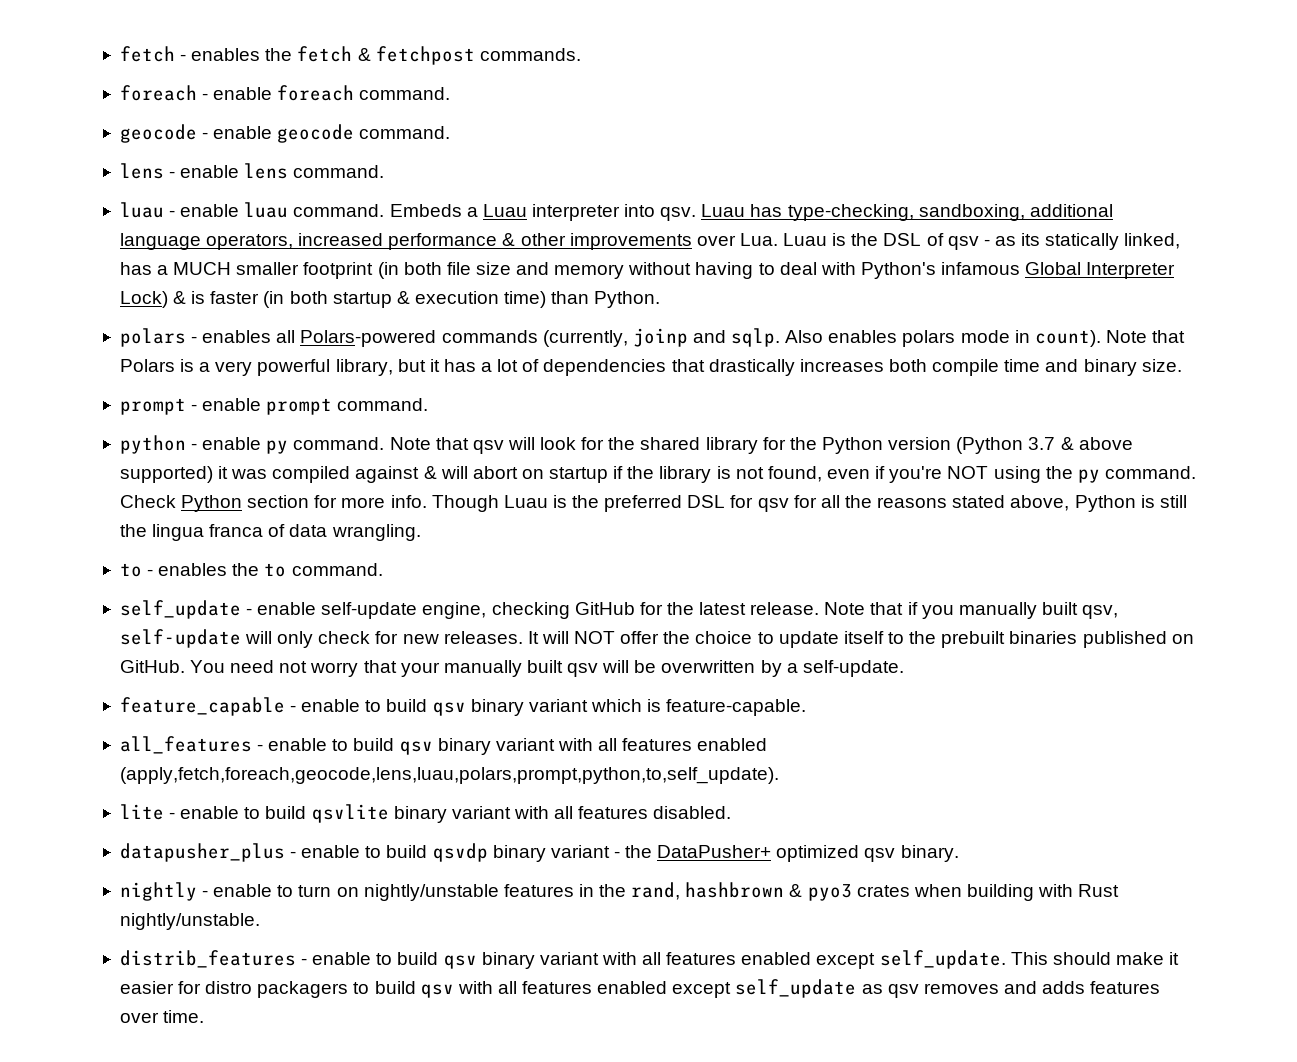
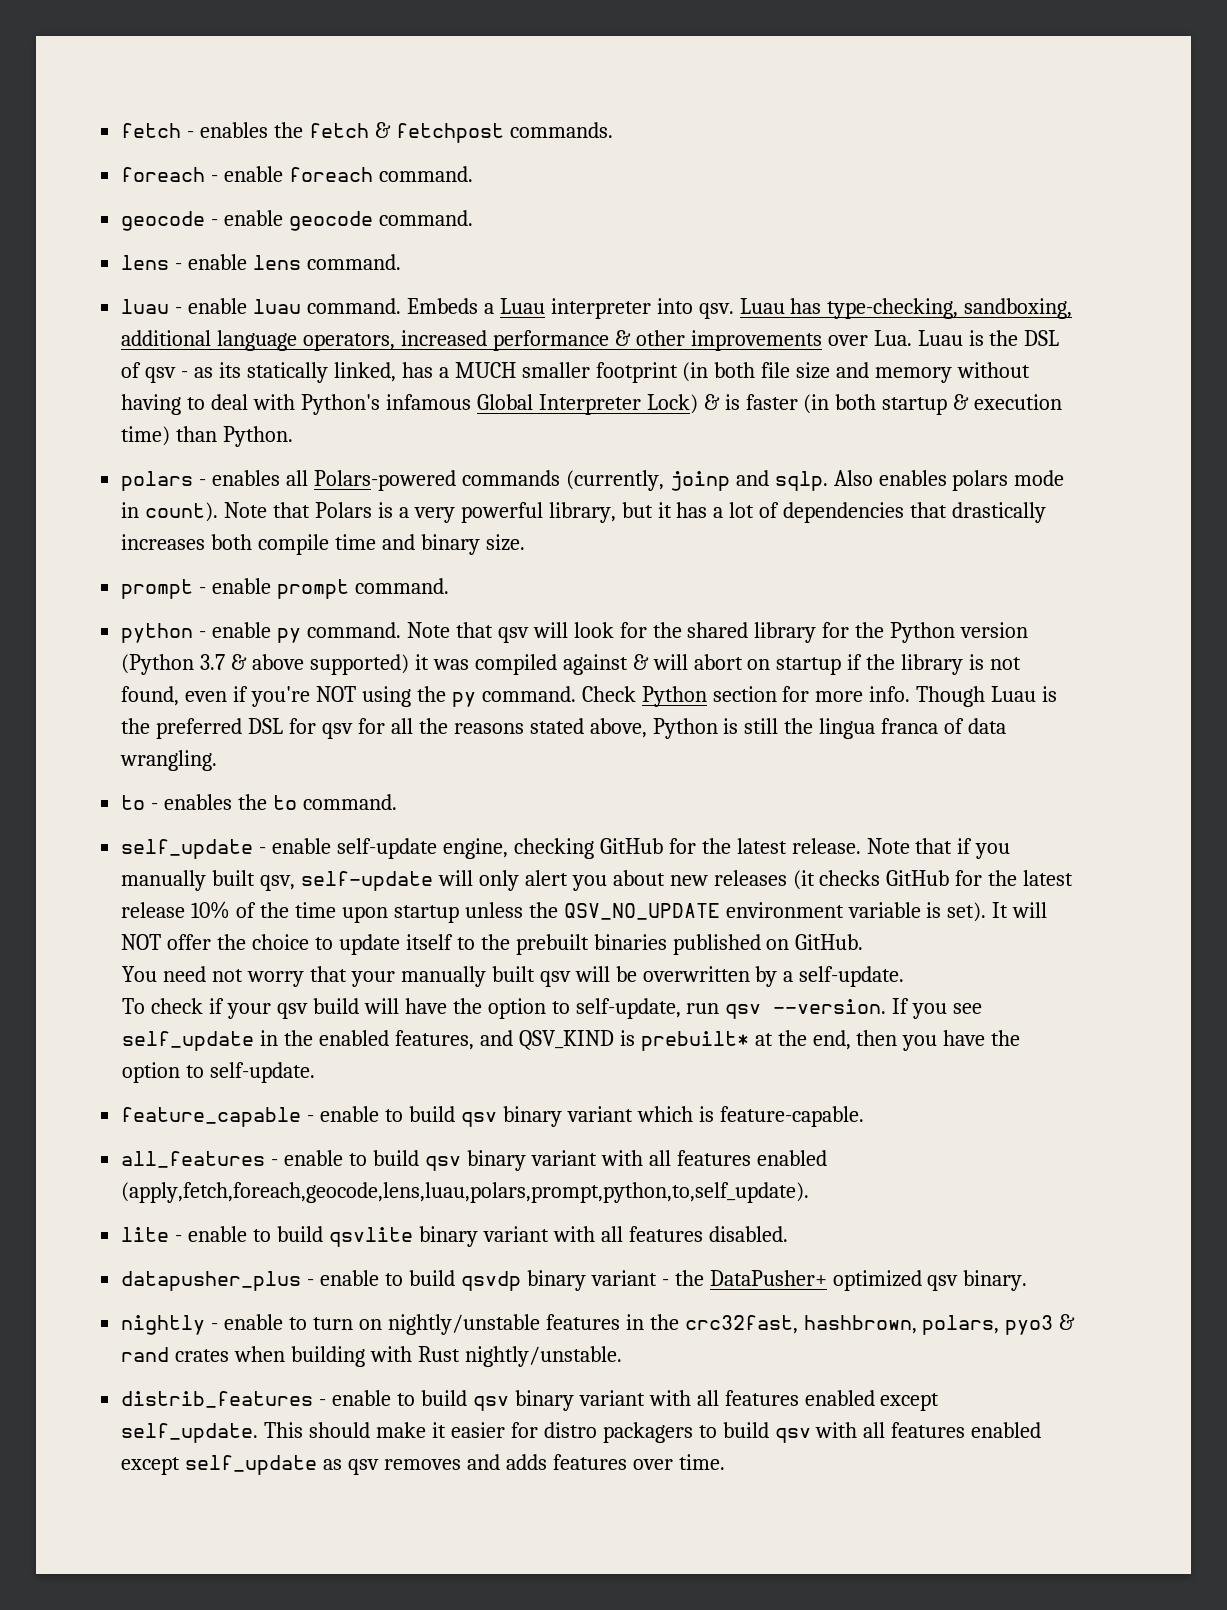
[318,631,523,644] check for new releases. -> [524,870,1074,891] [121,901,987,923] alert you about new releases (it checks GitHub for the latest release 10% of the time upon startup unless the QSV_NO_UPDATE environment variable is set).
(185, 666) none -> (864, 942) //
(904, 668) none -> [122,998,983,1019] [122,1030,1021,1051] [122,1062,316,1083] // To check if your qsv build will have the option to self-update, run qsv --version. If you see self_update in the enabled features, and QSV_KIND is prebuilt* at the end, then you have the option to self-update.
[631,882,852,901] rand, hashbrown & pyo3 -> [684,1314,1076,1335] [121,1347,170,1362] crc32fast, hashbrown, polars, pyo3 & rand

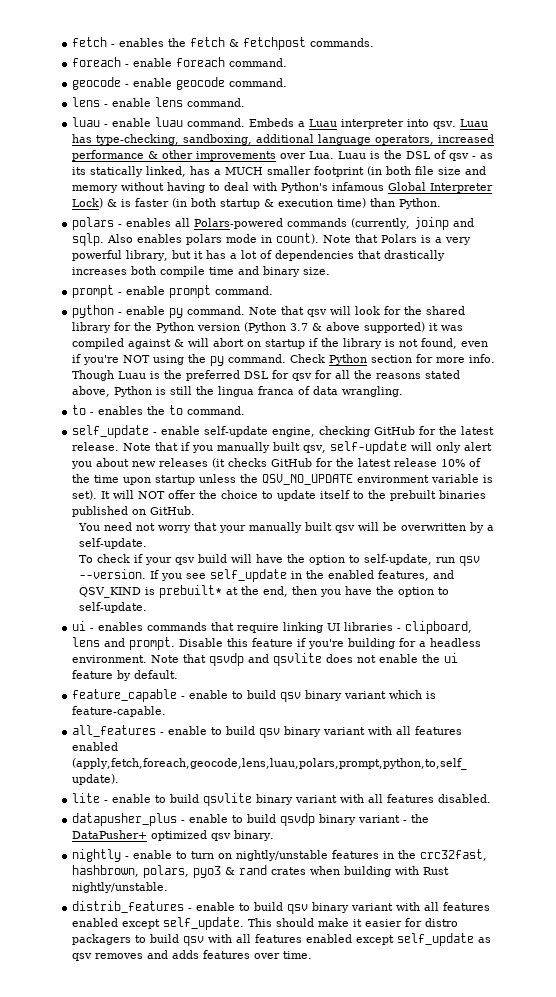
(316, 1072) none -> [72,621,473,634] [72,637,482,650] [72,653,459,666] [72,670,179,681] // ui - enables commands that require linking UI libraries - clipboard, lens and prompt. Disable this feature if you're building for a headless environment. Note that qsvdp and qsvlite does not enable the ui feature by default.

